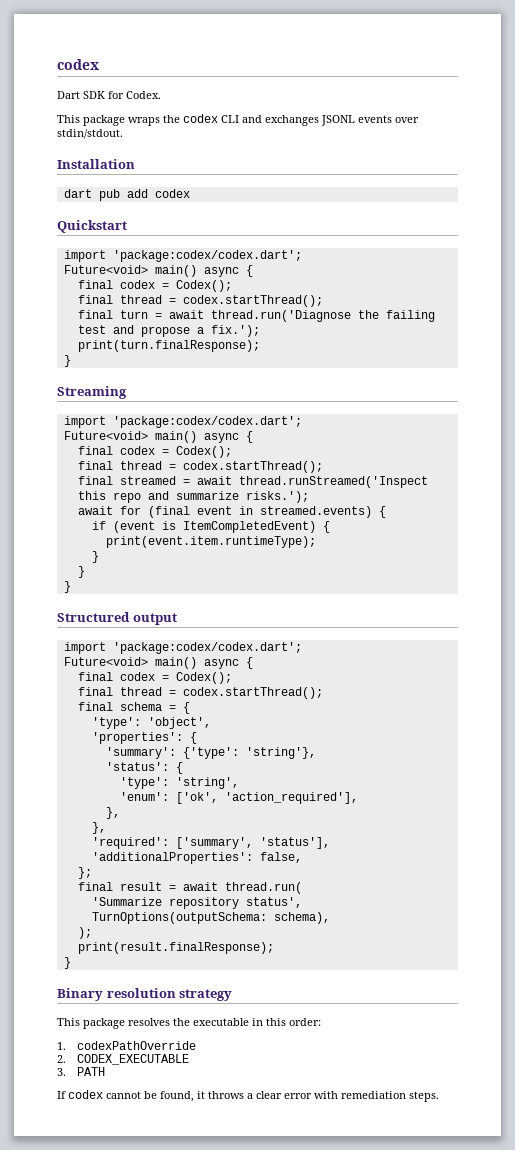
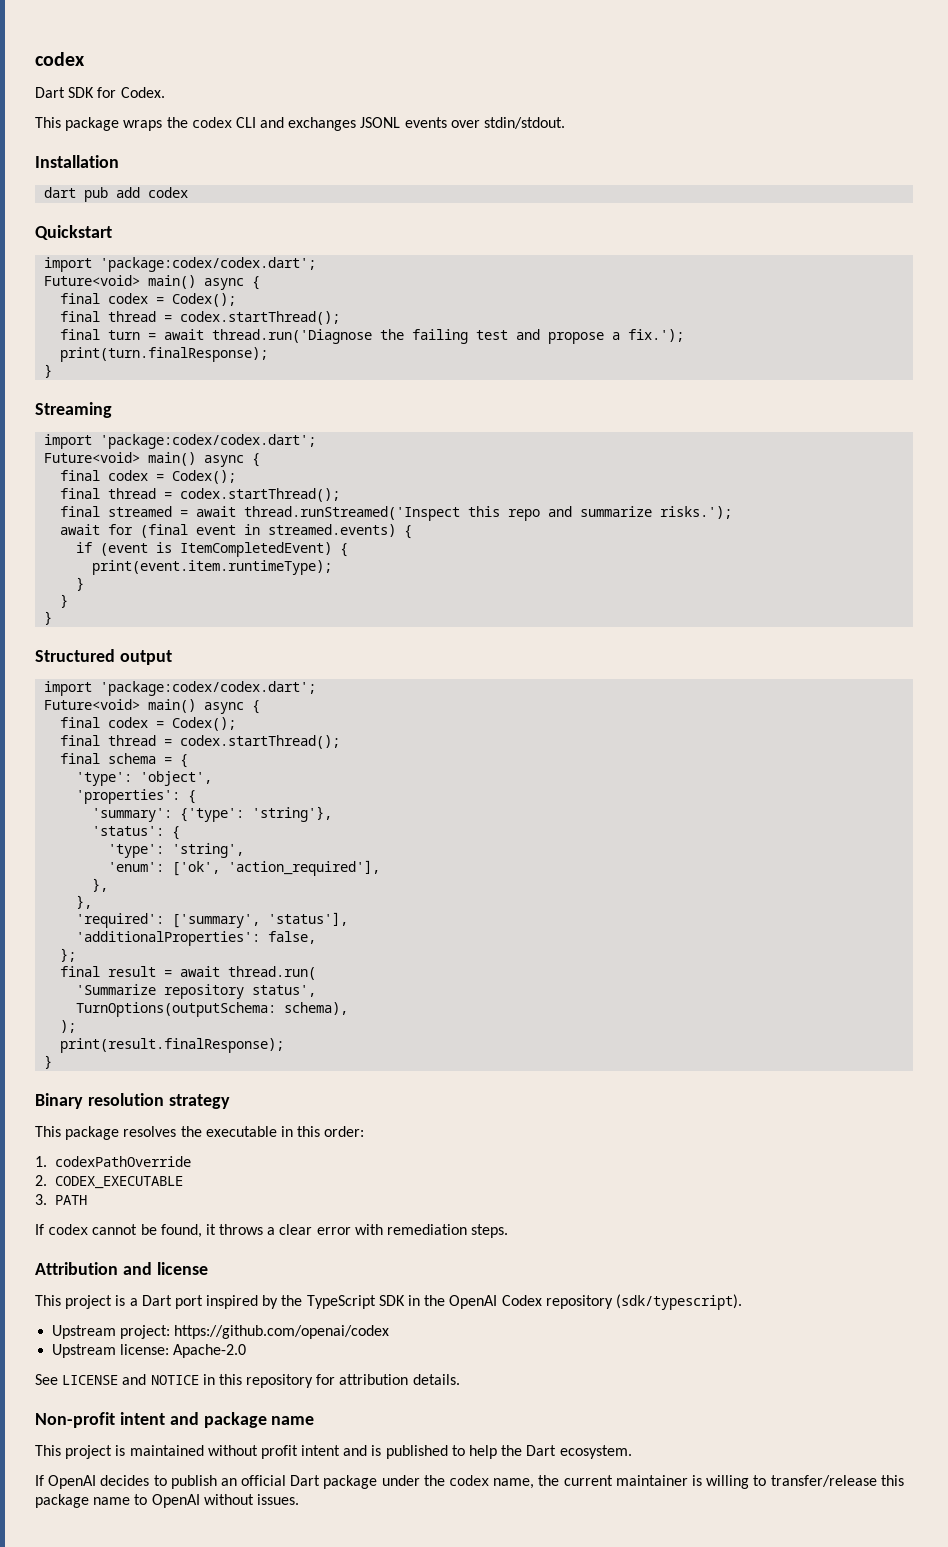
(439, 1096) none -> [35,1262,208,1275] [35,1294,742,1310] [52,1325,390,1339] [52,1344,247,1358] [35,1374,460,1388] [35,1412,315,1428] [35,1445,632,1459] [35,1475,904,1489] [35,1494,299,1508] // Attribution and license // This project is a Dart port inspired by the TypeScript SDK in the OpenAI Codex repository (sdk/typescript). // Upstream project: https://github.com/openai/codex // Upstream license: Apache-2.0 // See LICENSE and NOTICE in this repository for attribution details. // Non-profit intent and package name // This project is maintained without profit intent and is published to help the Dart ecosystem. // If OpenAI decides to publish an official Dart package under the codex name, the current maintainer is willing to transfer/release this package name to OpenAI without issues.

